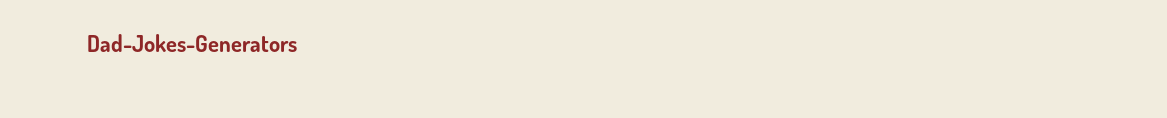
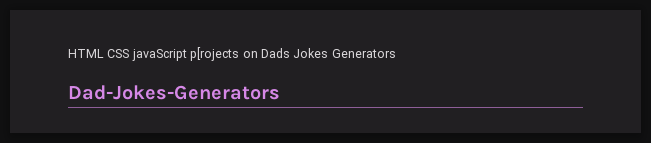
(87, 43) none -> [68,47,396,61] HTML CSS javaScript p[rojects on Dads Jokes Generators //

